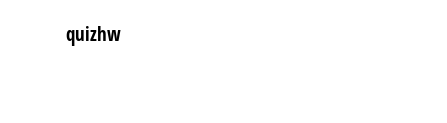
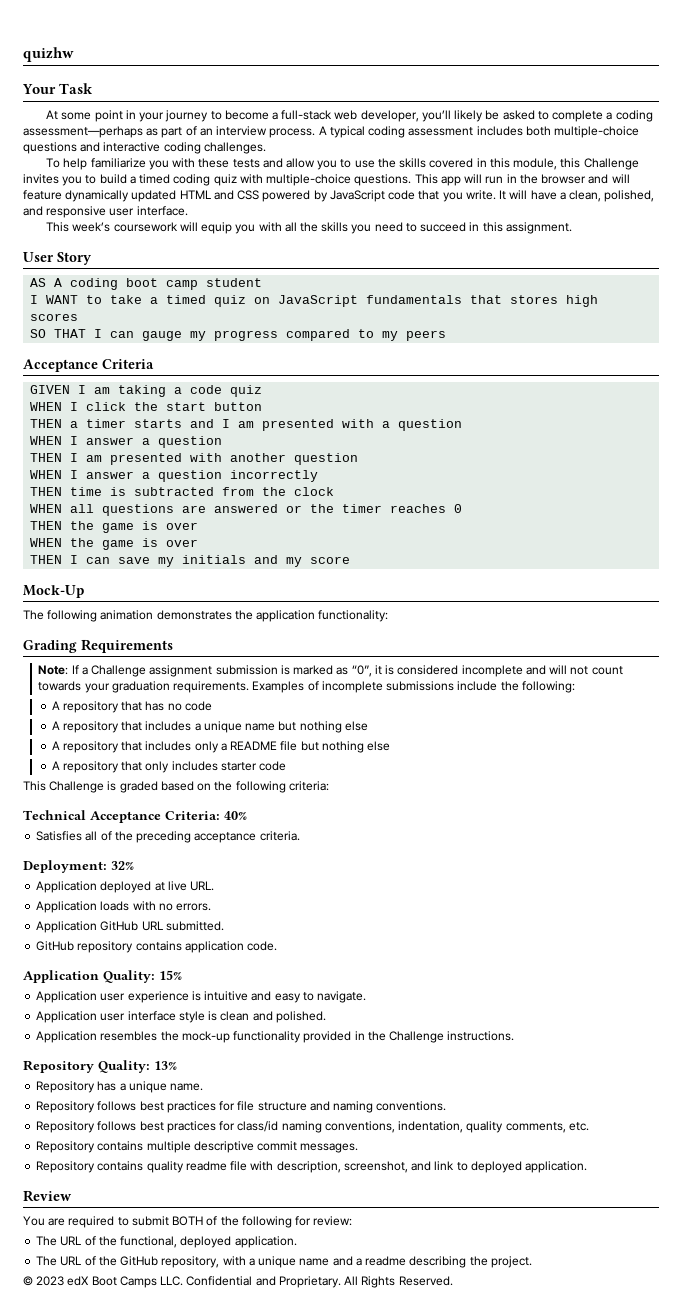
(121, 36) none -> [22,83,94,94] [46,110,653,122] [23,126,640,138] [23,142,266,154] [46,158,639,170] [23,174,630,186] [23,190,655,202] [23,206,188,218] [46,222,572,234] [23,252,92,265] [30,278,263,290] [30,295,599,307] [30,313,79,321] [30,329,447,341] [23,359,154,372] [30,385,263,397] [30,402,263,411] [30,419,463,431] [30,436,223,448] [30,453,359,465] [30,470,319,482] [30,487,335,496] [30,504,463,516] [30,521,199,533] [30,538,199,550] [30,555,351,567] [23,585,84,598] [23,610,389,622] [23,639,173,653] [38,665,623,677] [38,681,575,693] [51,701,212,713] [51,721,368,733] [51,741,391,753] [51,761,287,773] [23,781,329,793] [23,810,247,823] [36,831,300,843] [23,860,134,873] [36,881,215,893] [36,901,212,913] [36,921,224,933] [36,941,278,953] [23,970,182,983] [36,991,367,1003] [36,1011,326,1023] [36,1031,515,1043] [23,1060,177,1073] [36,1081,204,1093] [36,1101,447,1113] [36,1121,589,1133] [36,1141,359,1153] [36,1161,588,1173] [23,1190,72,1202] [23,1216,353,1228] [36,1236,297,1248] [36,1256,532,1268] [23,1276,453,1288] // Your Task // At some point in your journey to become a full-stack web developer, you’ll likely be asked to complete a coding assessment—perhaps as part of an interview process. A typical coding assessment includes both multiple-choice questions and interactive coding challenges. // To help familiarize you with these tests and allow you to use the skills covered in this module, this Challenge invites you to build a timed coding quiz with multiple-choice questions. This app will run in the browser and will feature dynamically updated HTML and CSS powered by JavaScript code that you write. It will have a clean, polished, and responsive user interface. // This week’s coursework will equip you with all the skills you need to succeed in this assignment. // User Story // AS A coding boot camp student // I WANT to take a timed quiz on JavaScript fundamentals that stores high scores // SO THAT I can gauge my progress compared to my peers // Acceptance Criteria // GIVEN I am taking a code quiz // WHEN I click the start button // THEN a timer starts and I am presented with a question // WHEN I answer a question // THEN I am presented with another question // WHEN I answer a question incorrectly // THEN time is subtracted from the clock // WHEN all questions are answered or the timer reaches 0 // THEN the game is over // WHEN the game is over // THEN I can save my initials and my score // Mock-Up // The following animation demonstrates the application functionality: // Grading Requirements // Note: If a Challenge assignment submission is marked as “0”, it is considered incomplete and will not count towards your graduation requirements. Examples of incomplete submissions include the following: // A repository that has no code // A repository that includes a unique name but nothing else // A repository that includes only a README file but nothing else // A repository that only includes starter code // This Challenge is graded based on the following criteria: // Technical Acceptance Criteria: 40% // Satisfies all of the preceding acceptance criteria. // Deployment: 32% // Application deployed at live URL. // Application loads with no errors. // Application GitHub URL submitted. // GitHub repository contains application code. // Application Quality: 15% // Application user experience is intuitive and easy to navigate. // Application user interface style is clean and polished. // Application resembles the mock-up functionality provided in the Challenge instructions. // Repository Quality: 13% // Repository has a unique name. // Repository follows best practices for file structure and naming conventions. // Repository follows best practices for class/id naming conventions, indentation, quality comments, etc. // Repository contains multiple descriptive commit messages. // Repository contains quality readme file with description, screenshot, and link to deployed application. // Review // You are required to submit BOTH of the following for review: // The URL of the functional, deployed application. // The URL of the GitHub repository, with a unique name and a readme describing the project. // © 2023 edX Boot Camps LLC. Confidential and Proprietary. All Rights Reserved.

